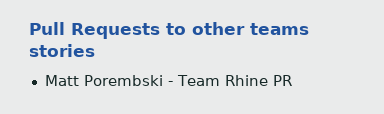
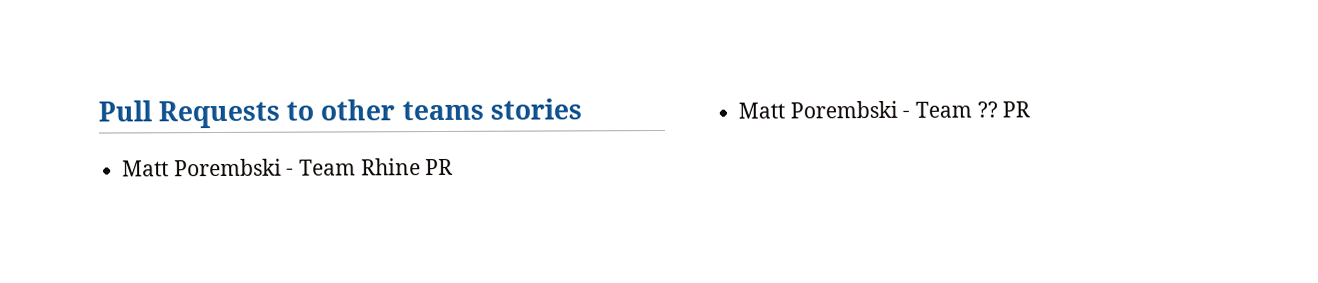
(292, 80) none -> [738,100,1031,119] // Matt Porembski - Team ?? PR

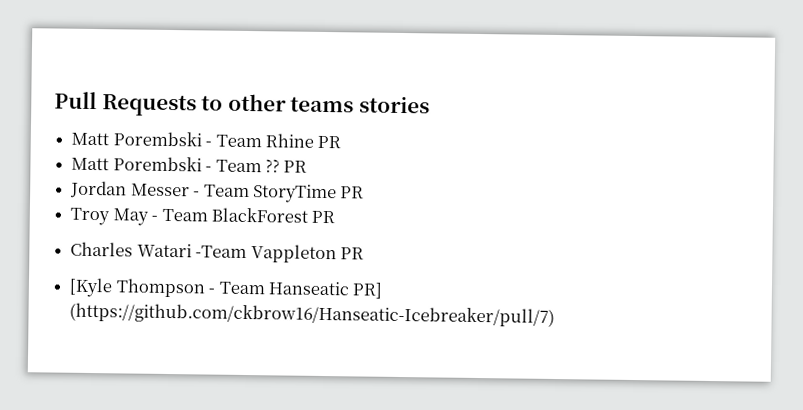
(1031, 109) none -> [70,180,365,204] [70,207,336,226] [70,241,364,264] [69,277,383,299] [69,302,556,327] // Jordan Messer - Team StoryTime PR // Troy May - Team BlackForest PR // Charles Watari -Team Vappleton PR // [Kyle Thompson - Team Hanseatic PR] (https://github.com/ckbrow16/Hanseatic-Icebreaker/pull/7)

